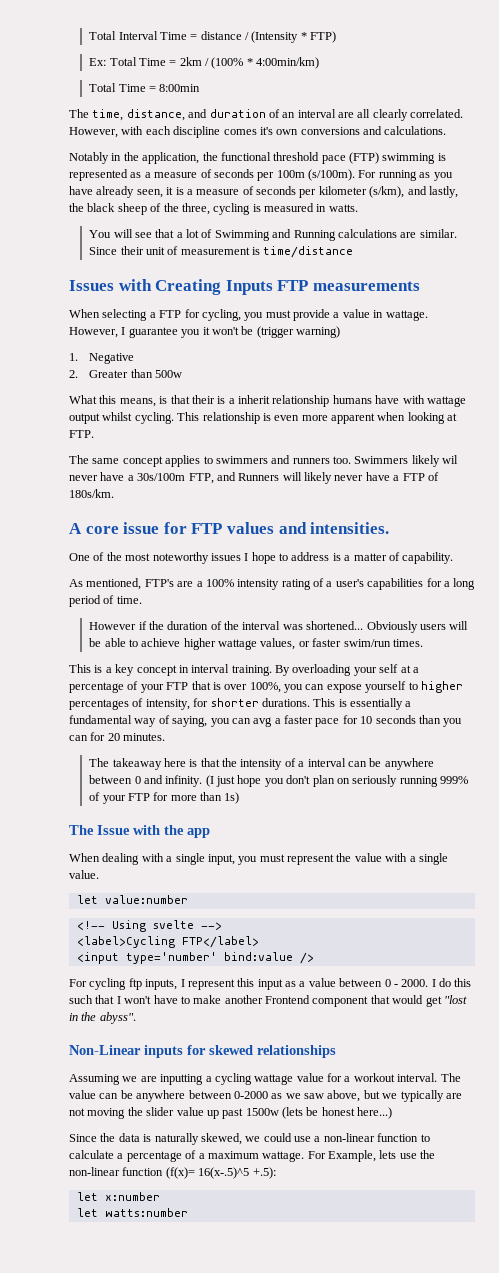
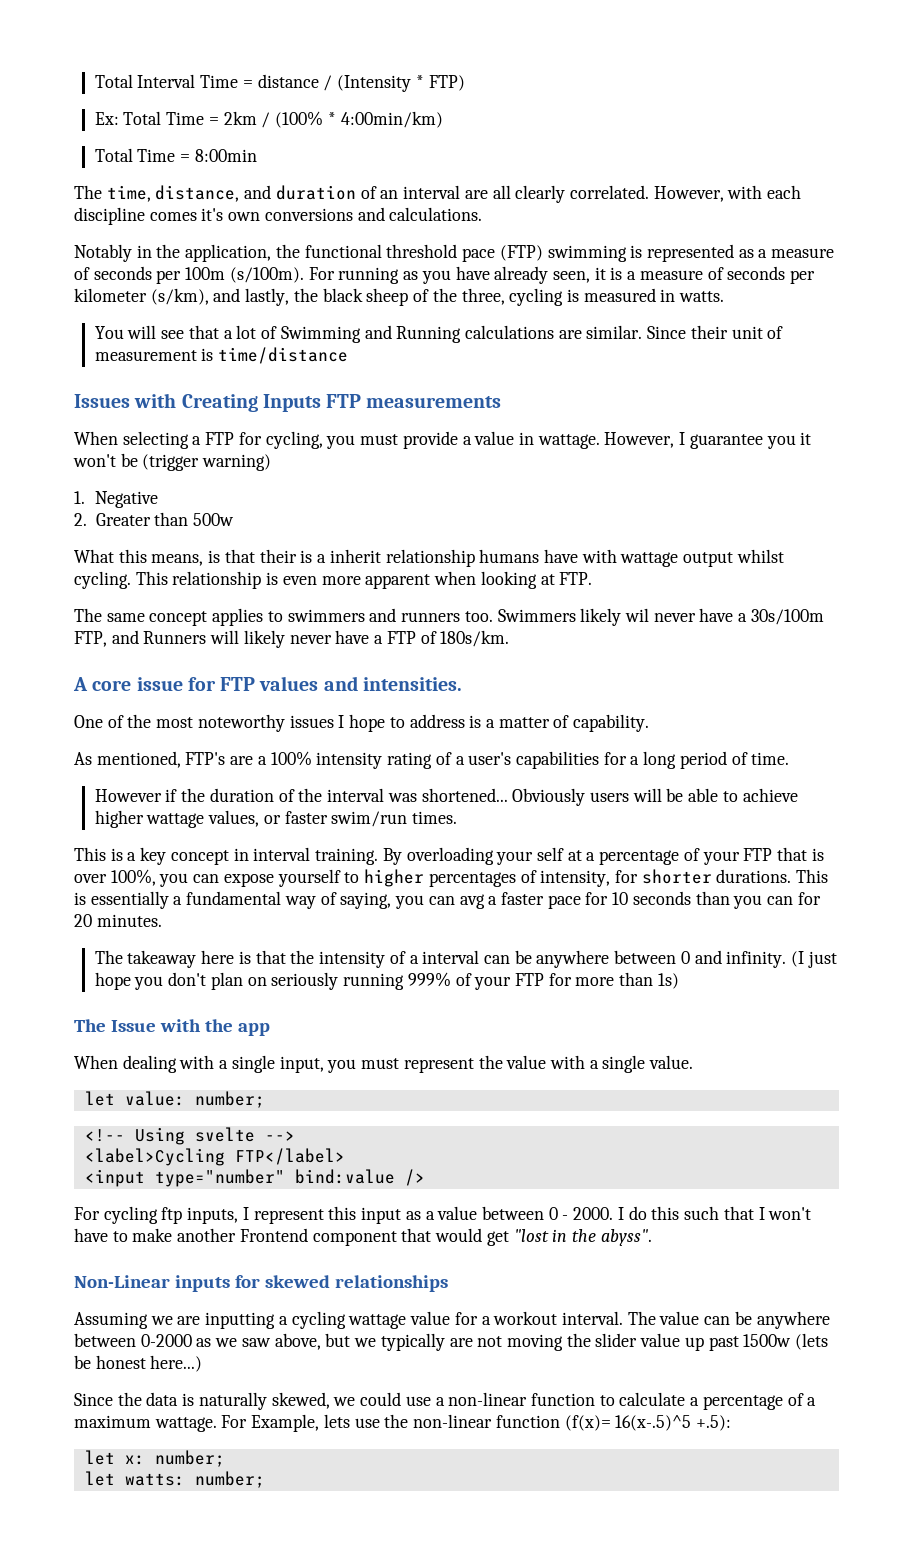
[104,895,188,904] value:number -> [124,1091,265,1108] value: number;
[125,952,217,964] type='number' -> [154,1169,285,1187] type="number"
[104,1192,160,1201] [76,1208,188,1217] x:number // let watts:number -> [124,1450,225,1467] [84,1471,265,1488] x: number; // let watts: number;

